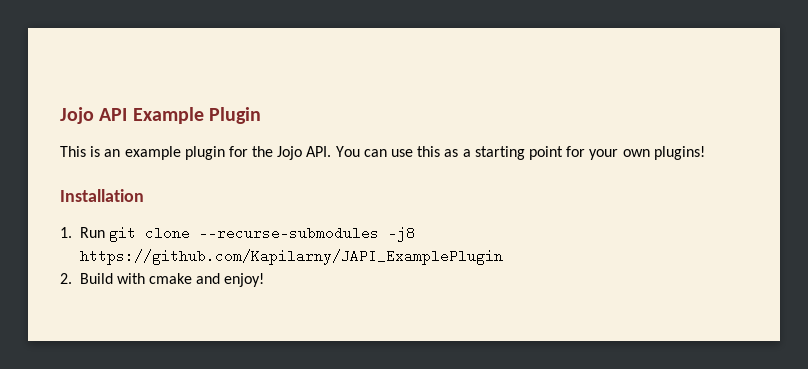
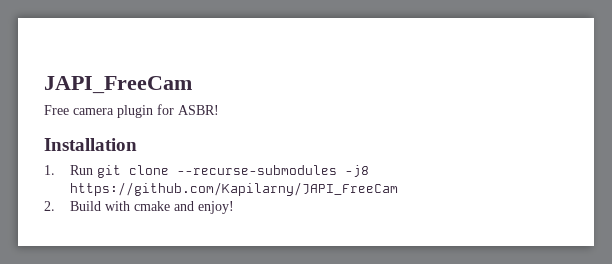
[60,107,261,124] [60,146,705,160] Jojo API Example Plugin // This is an example plugin for the Jojo API. You can use this as a starting point for your own plugins! -> [44,76,192,94] [44,104,219,118] JAPI_FreeCam // Free camera plugin for ASBR!
[79,249,503,265] https://github.com/Kapilarny/JAPI_ExamplePlugin -> [70,182,399,196] https://github.com/Kapilarny/JAPI_FreeCam

